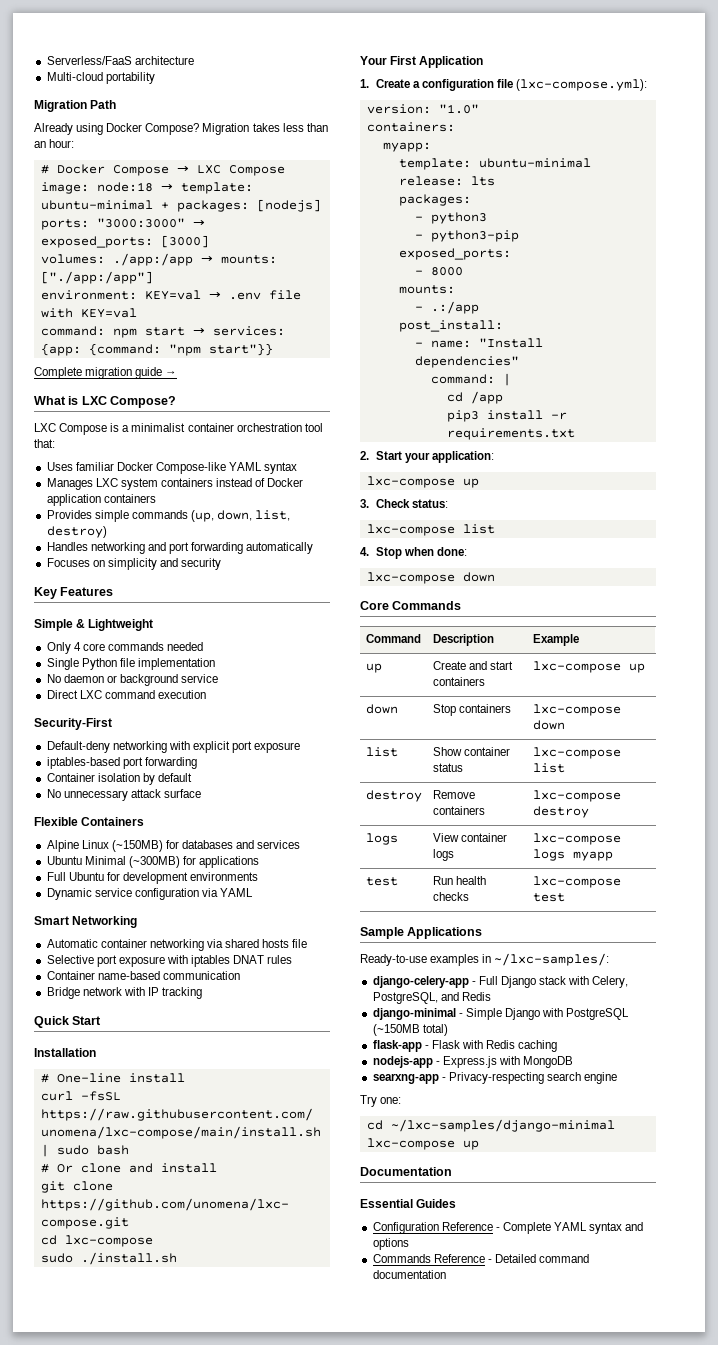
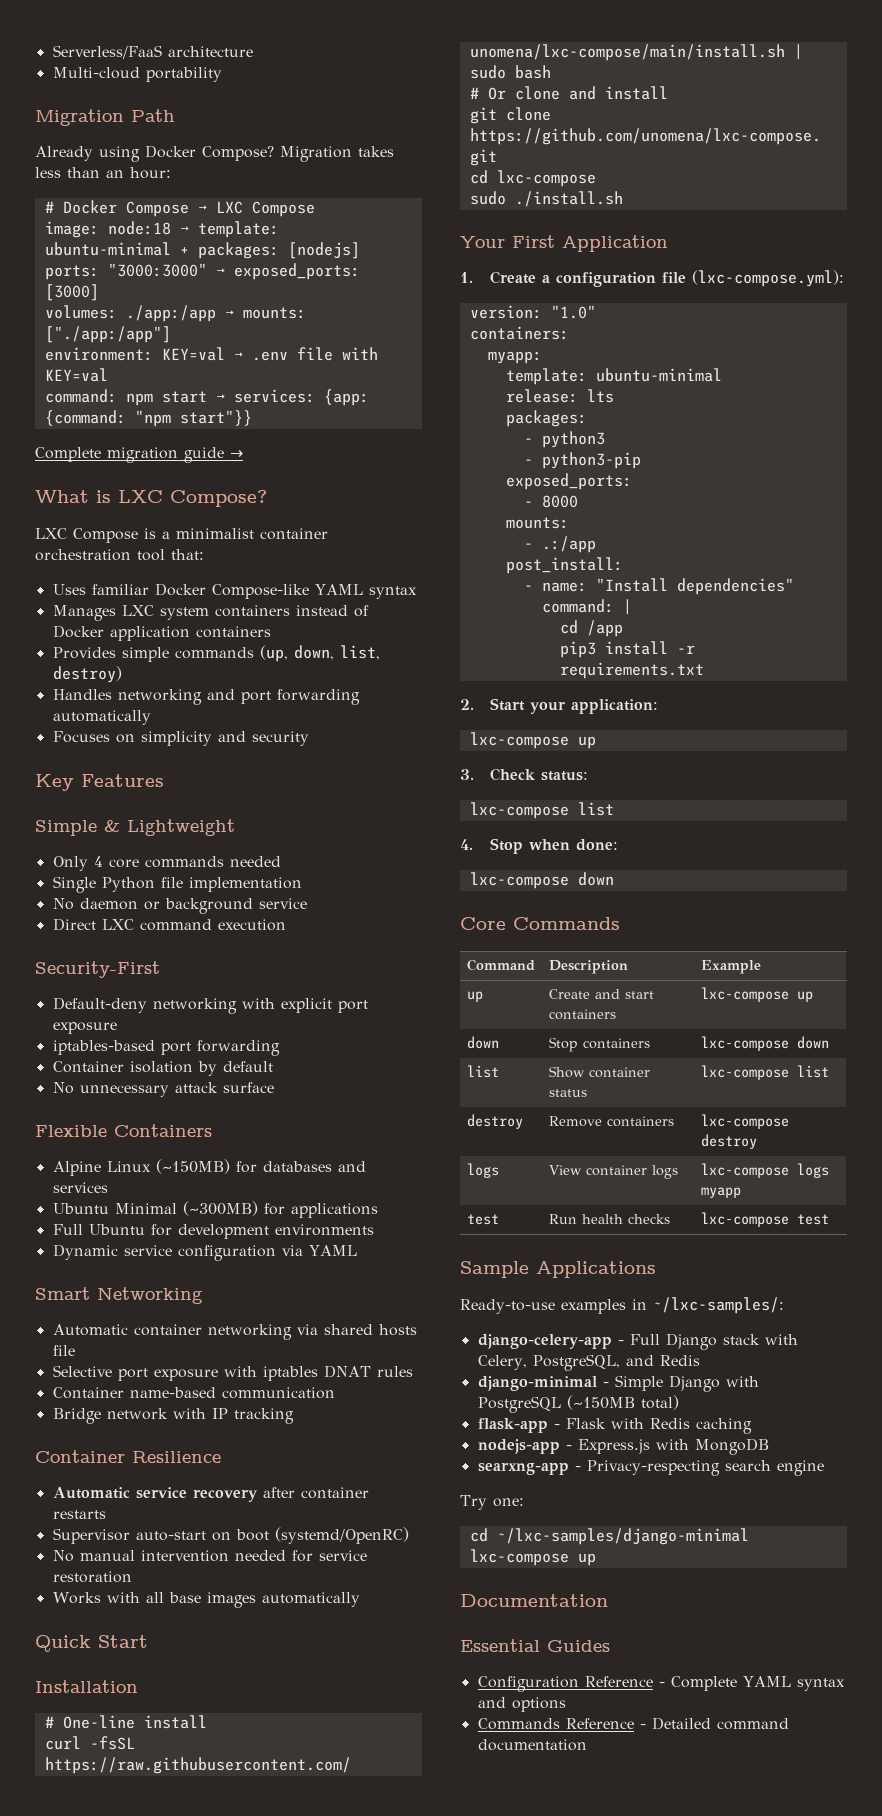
(203, 993) none -> [35,1450,221,1463] [52,1487,369,1502] [52,1510,106,1519] [52,1527,409,1544] [52,1550,367,1562] [52,1571,132,1583] [52,1592,360,1608] // Container Resilience // Automatic service recovery after container restarts // Supervisor auto-start on boot (systemd/OpenRC) // No manual intervention needed for service restoration // Works with all base images automatically

